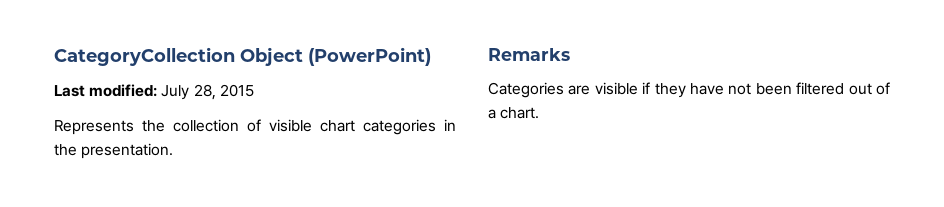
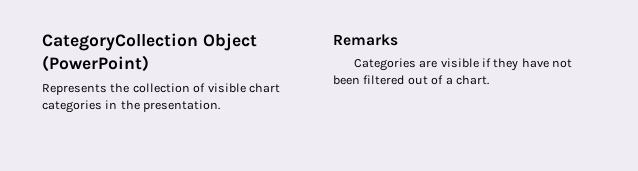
[54,84,254,100] // Last modified: July 28, 2015 -> (149, 63) none

